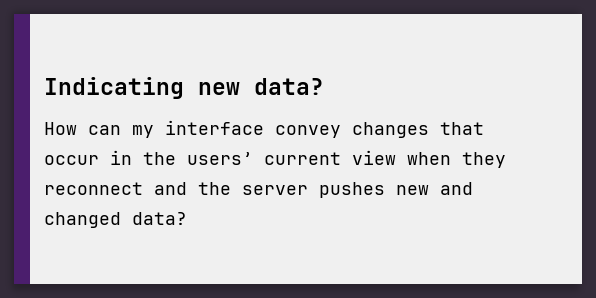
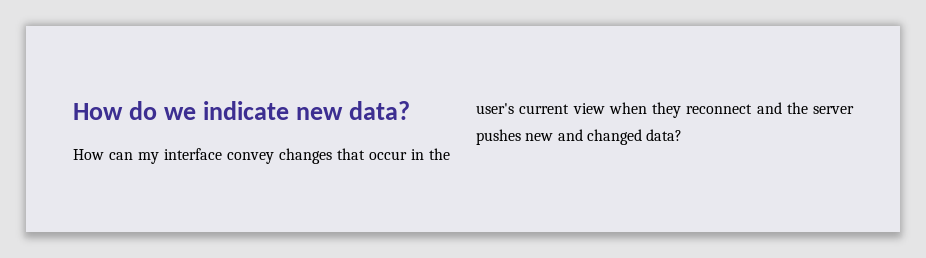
[44,77,184,99] Indicating -> [73,101,290,120] How do we indicate
[187,152,253,165] users’ -> [476,103,514,114] user's

